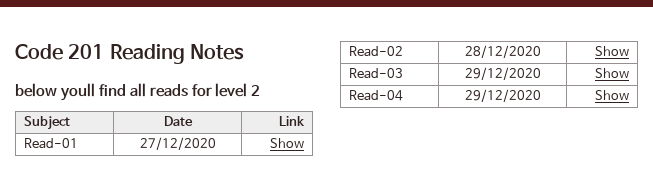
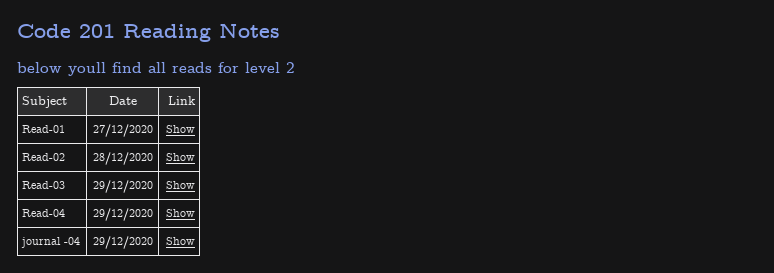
(630, 95) none -> [21,237,81,248] [92,236,153,249] [165,237,195,245] // journal -04 | 29/12/2020 | Show

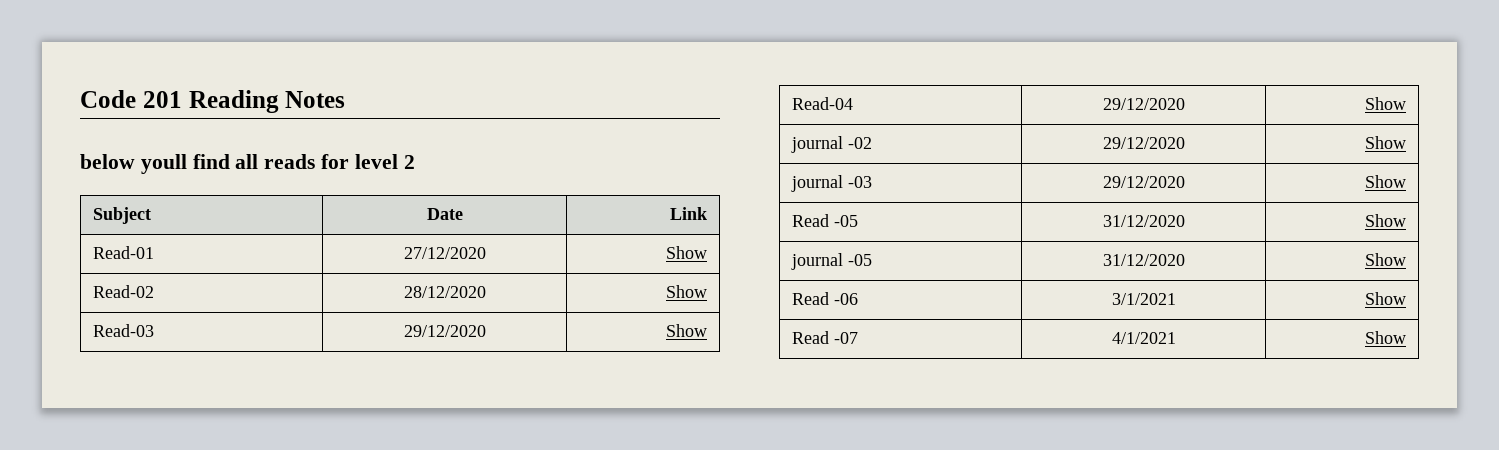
[64,237,81,245] [92,236,153,249] [165,237,195,245] -04 | 29/12/2020 | Show -> [848,137,873,149] [1102,137,1185,149] [1364,136,1406,149] [791,175,873,192] [1102,176,1185,188] [1364,175,1406,188] [792,214,859,227] [1102,215,1185,227] [1364,214,1406,227] [791,253,873,270] [1102,254,1185,266] [1364,253,1406,266] [792,292,859,305] [1111,293,1176,305] [1364,292,1406,305] [792,331,859,344] [1111,332,1176,344] [1364,331,1406,344] -02 | 29/12/2020 | Show // journal -03 | 29/12/2020 | Show // Read -05 | 31/12/2020 | Show // journal -05 | 31/12/2020 | Show // Read -06 | 3/1/2021 | Show // Read -07 | 4/1/2021 | Show

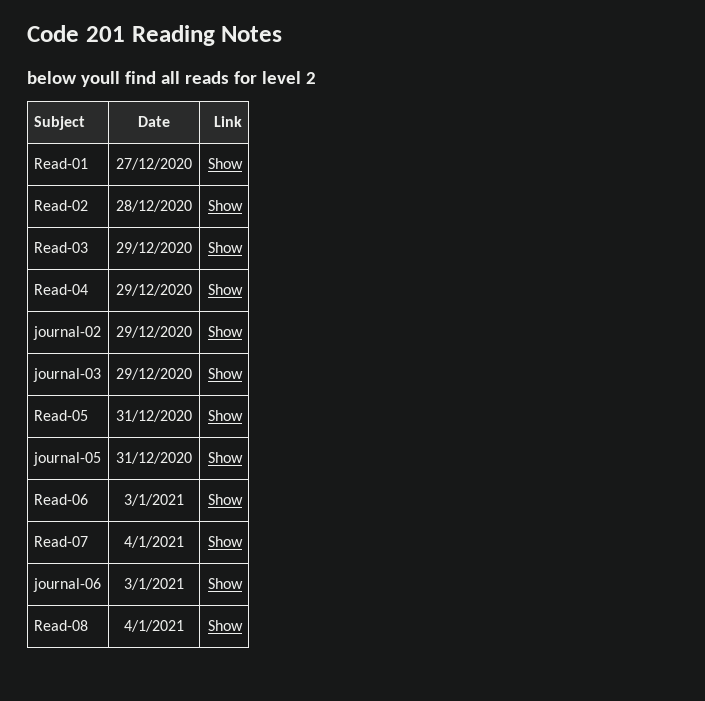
[791,136,873,153] [1102,137,1185,149] [1364,136,1406,149] [791,175,873,192] [1102,176,1185,188] [1364,175,1406,188] [792,214,859,227] [1102,215,1185,227] [1364,214,1406,227] [791,253,873,270] [1102,254,1185,266] [1364,253,1406,266] [792,292,859,305] [1111,293,1176,305] [1364,292,1406,305] [792,331,859,344] [1111,332,1176,344] [1364,331,1406,344] journal -02 | 29/12/2020 | Show // journal -03 | 29/12/2020 | Show // Read -05 | 31/12/2020 | Show // journal -05 | 31/12/2020 | Show // Read -06 | 3/1/2021 | Show // Read -07 | 4/1/2021 | Show -> [32,326,101,340] [116,326,192,338] [208,326,244,337] [32,368,101,382] [116,368,192,380] [208,368,244,379] [33,410,88,421] [116,410,192,422] [208,410,244,421] [32,452,101,466] [116,452,192,464] [208,452,244,463] [33,494,88,505] [124,494,184,506] [208,494,244,505] [33,536,88,547] [124,536,184,548] [208,536,244,547] [32,578,101,592] [124,578,184,590] [208,578,244,589] [33,620,88,631] [124,620,184,632] [208,620,244,631] journal-02 | 29/12/2020 | Show // journal-03 | 29/12/2020 | Show // Read-05 | 31/12/2020 | Show // journal-05 | 31/12/2020 | Show // Read-06 | 3/1/2021 | Show // Read-07 | 4/1/2021 | Show // journal-06 | 3/1/2021 | Show // Read-08 | 4/1/2021 | Show

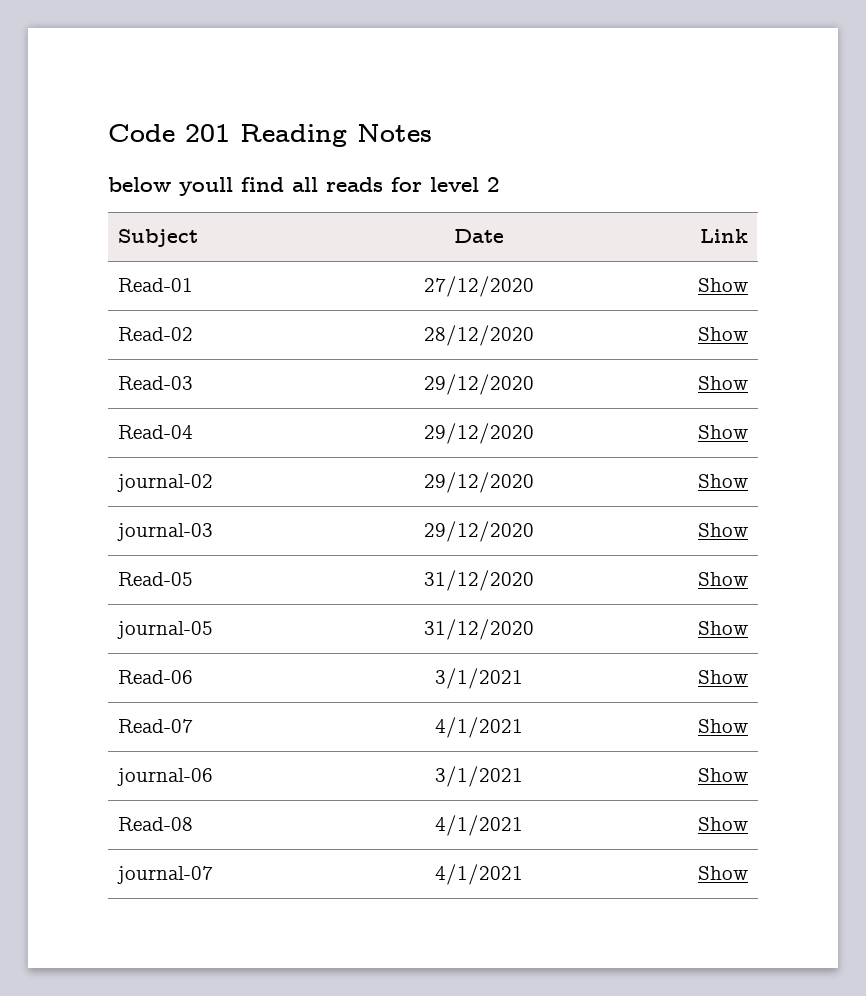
(244, 625) none -> [116,866,213,884] [434,864,523,885] [698,866,749,880] // journal-07 | 4/1/2021 | Show

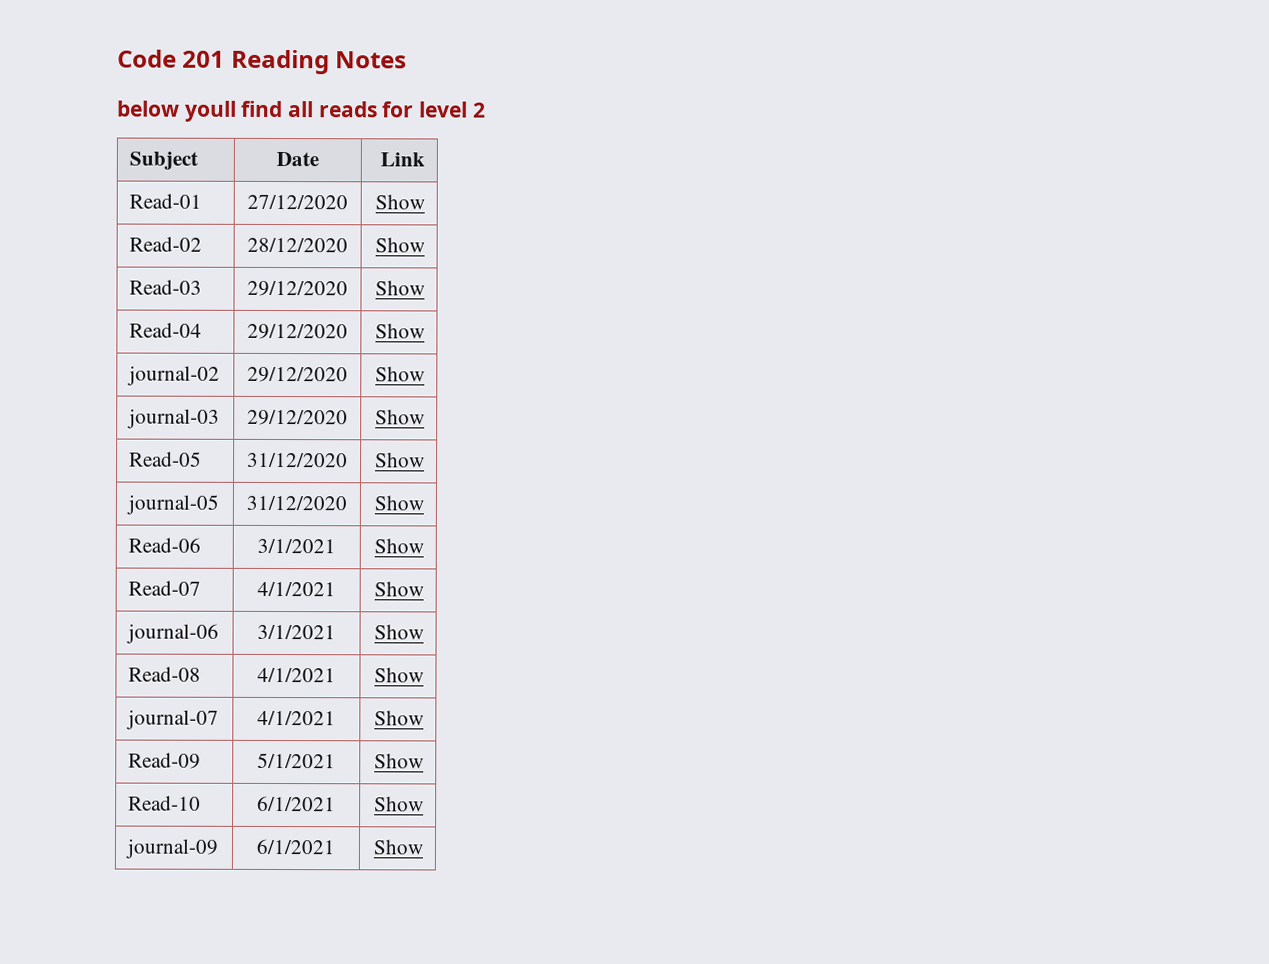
(749, 873) none -> [128,752,202,769] [257,752,336,769] [373,753,424,769] [128,795,202,811] [257,795,336,812] [373,796,424,812] [125,838,220,859] [256,838,336,855] [372,839,424,855] // Read-09 | 5/1/2021 | Show // Read-10 | 6/1/2021 | Show // journal-09 | 6/1/2021 | Show

